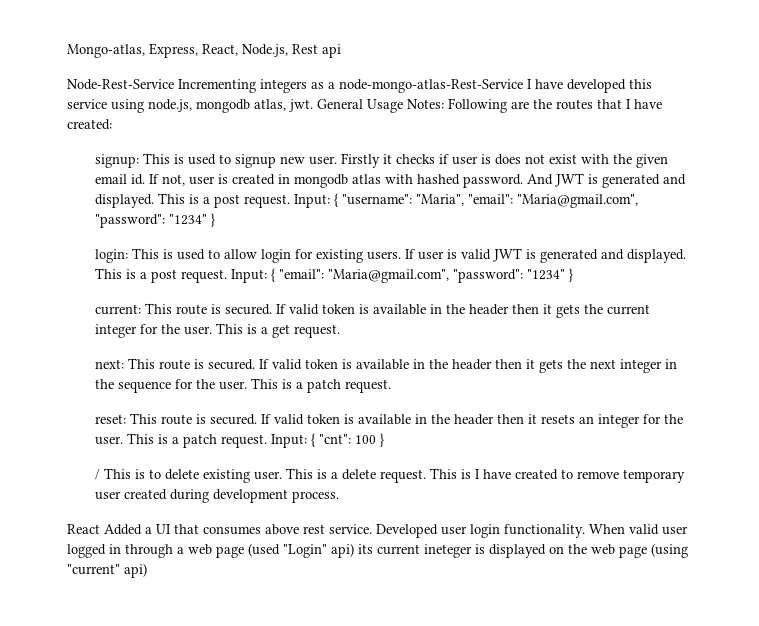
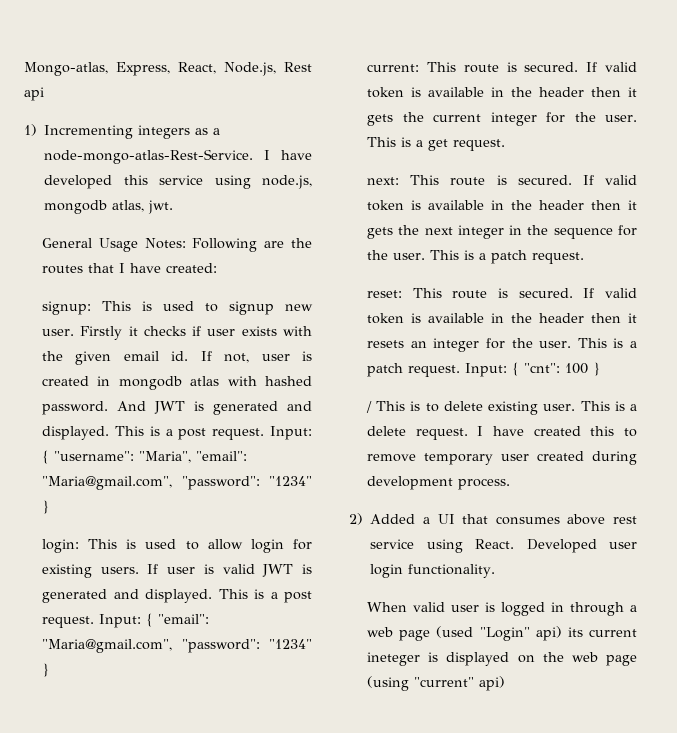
[67,79,174,90] Node-Rest-Service -> [24,124,37,136] 1)
[339,79,523,93] node-mongo-atlas-Rest-Service -> [44,149,254,164] node-mongo-atlas-Rest-Service.
(313, 105) none -> (174, 207) //
[481,154,578,165] is does not exist -> [241,326,277,336] exists
[430,468,472,479] This is -> (468, 434) none
(559, 474) none -> [590,426,615,436] this
[67,524,100,534] React -> [349,513,363,525] 2)
[329,524,372,534] service. -> [370,539,515,553] service using React.
(585, 531) none -> (496, 571) //
(688, 530) none -> [485,602,496,612] is

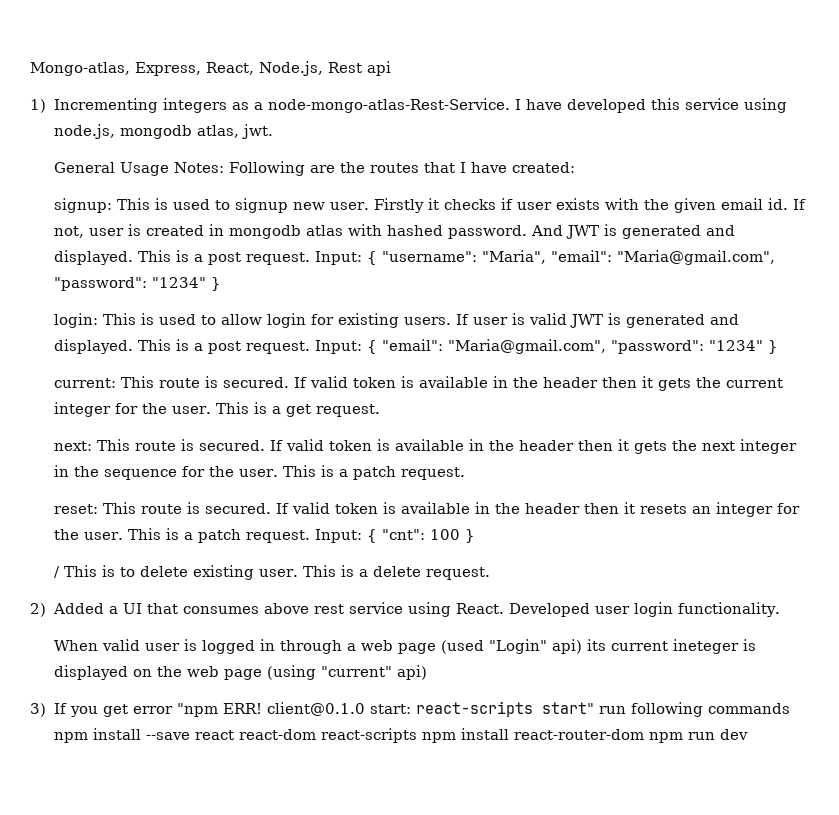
[477,426,637,437] [367,451,637,465] [367,476,511,490] I have created this to remove temporary user created during development process. -> (490, 573) none
(506, 683) none -> [30,701,790,717] [53,728,748,743] // 3) If you get error "npm ERR! client@0.1.0 start: react-scripts start" run following commands npm install --save react react-dom react-scripts npm install react-router-dom npm run dev

